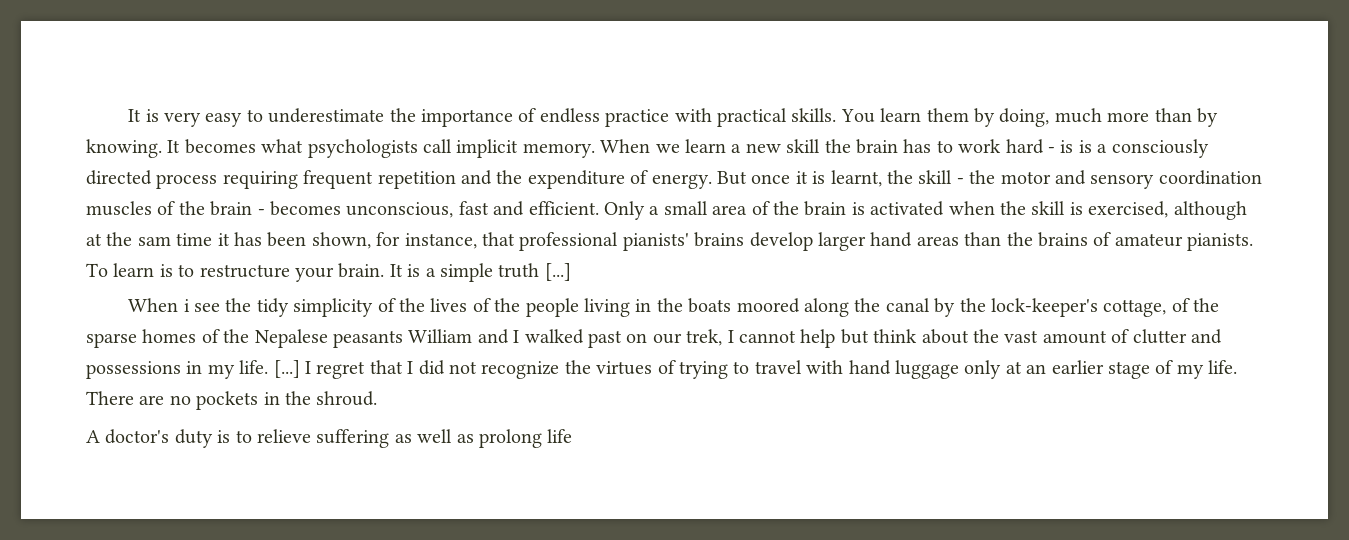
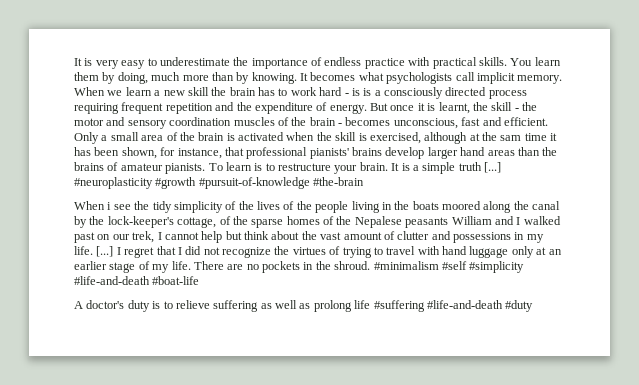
(571, 272) none -> [74,177,365,189] #neuroplasticity #growth #pursuit-of-knowledge #the-brain
(378, 398) none -> [373,261,525,273] [74,276,200,285] #minimalism #self #simplicity #life-and-death #boat-life
(573, 436) none -> [373,300,534,312] #suffering #life-and-death #duty

